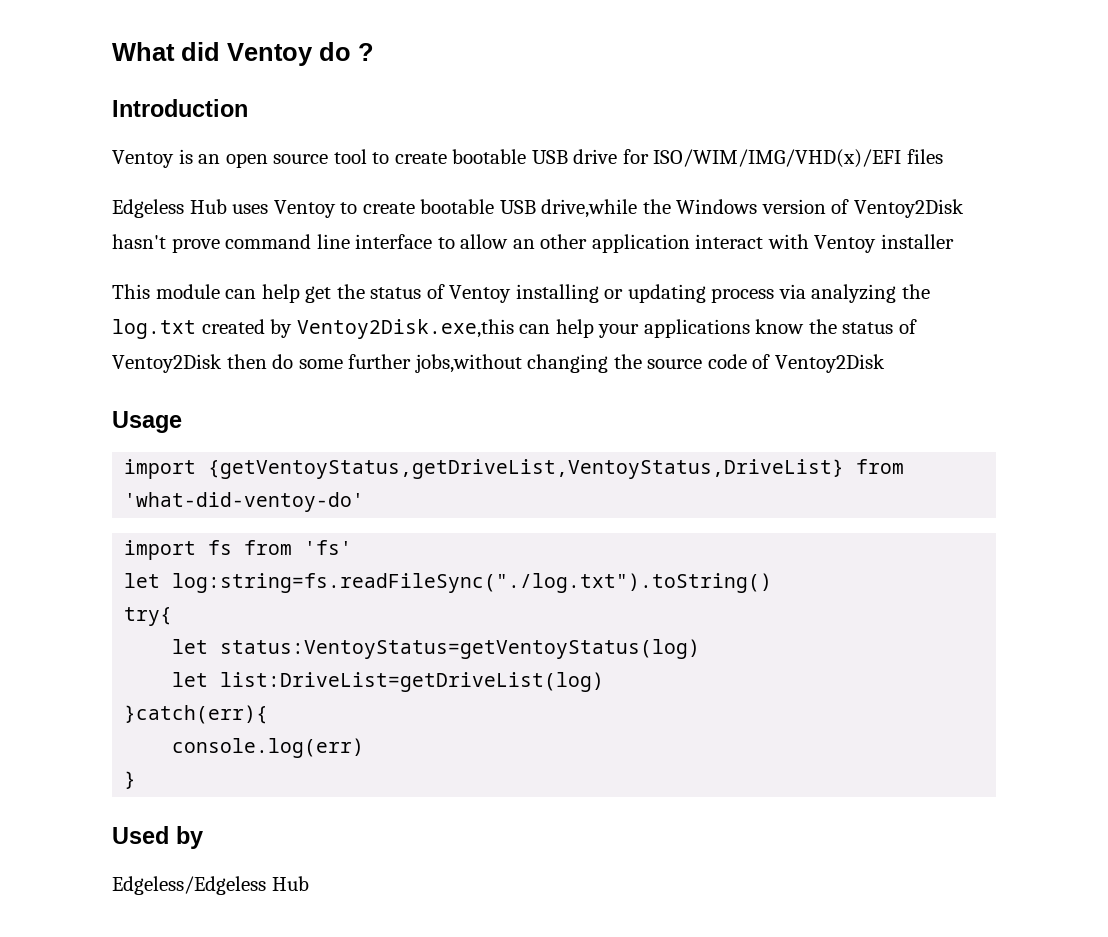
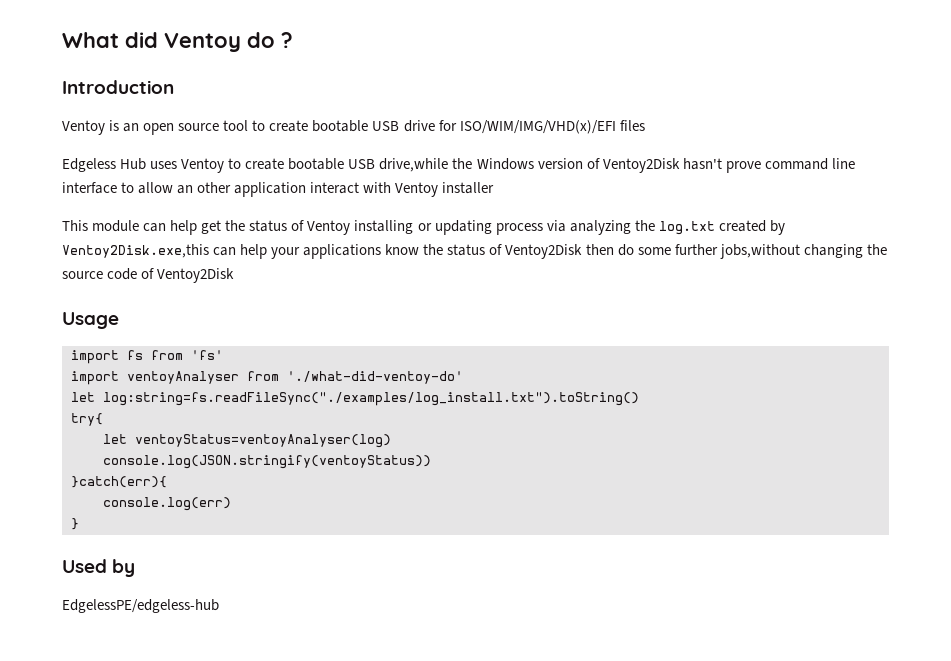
[124,459,905,479] [124,492,365,512] // import {getVentoyStatus,getDriveList,VentoyStatus,DriveList} from 'what-did-ventoy-do' -> (119, 320) none
[124,573,773,593] // let log:string=fs.readFileSync("./log.txt").toString() -> [71,371,463,385] [71,392,639,406] // import ventoyAnalyser from './what-did-ventoy-do' // let log:string=fs.readFileSync("./examples/log_install.txt").toString()
[220,639,701,659] [172,672,605,692] status:VentoyStatus=getVentoyStatus(log) // let list:DriveList=getDriveList(log) -> [135,434,391,448] [103,455,431,469] ventoyStatus=ventoyAnalyser(log) // console.log(JSON.stringify(ventoyStatus))
[112,876,309,895] Edgeless/Edgeless Hub -> [62,599,219,613] EdgelessPE/edgeless-hub

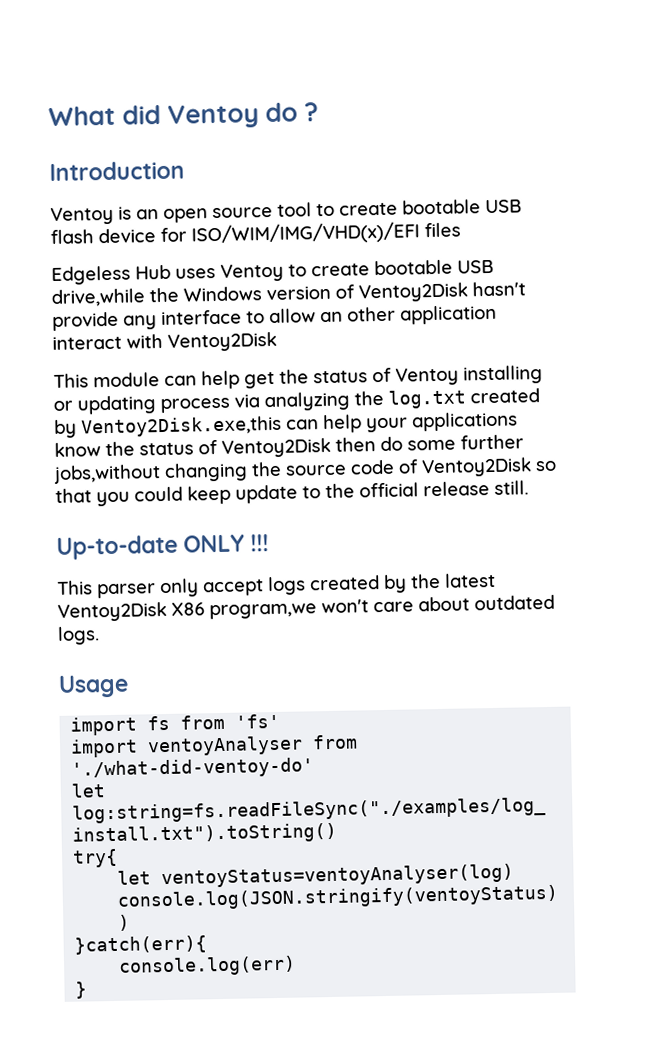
[403,120,435,132] drive -> [50,228,156,245] flash device
[725,158,855,173] prove command line -> [52,311,157,332] provide any
[395,182,495,197] Ventoy installer -> [167,331,277,352] Ventoy2Disk
(235, 275) none -> [535,460,557,472] [55,480,529,507] [56,534,270,560] [57,572,496,599] [57,594,555,622] [57,626,100,645] so that you could keep update to the official release still. // Up-to-date ONLY !!! // This parser only accept logs created by the latest Ventoy2Disk X86 program,we won't care about outdated logs.
[62,559,136,577] [62,599,219,613] // Used by // EdgelessPE/edgeless-hub -> (88, 990) none

